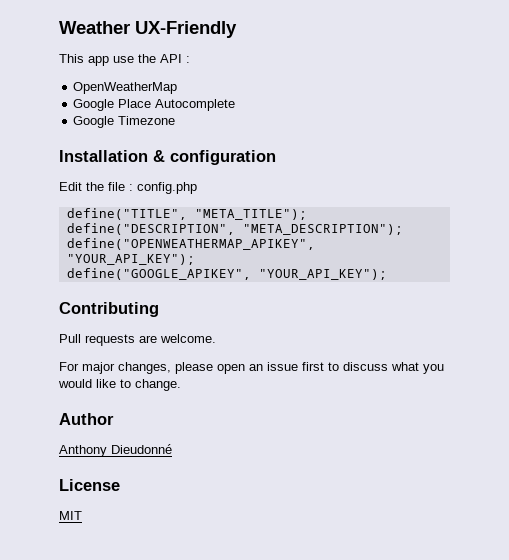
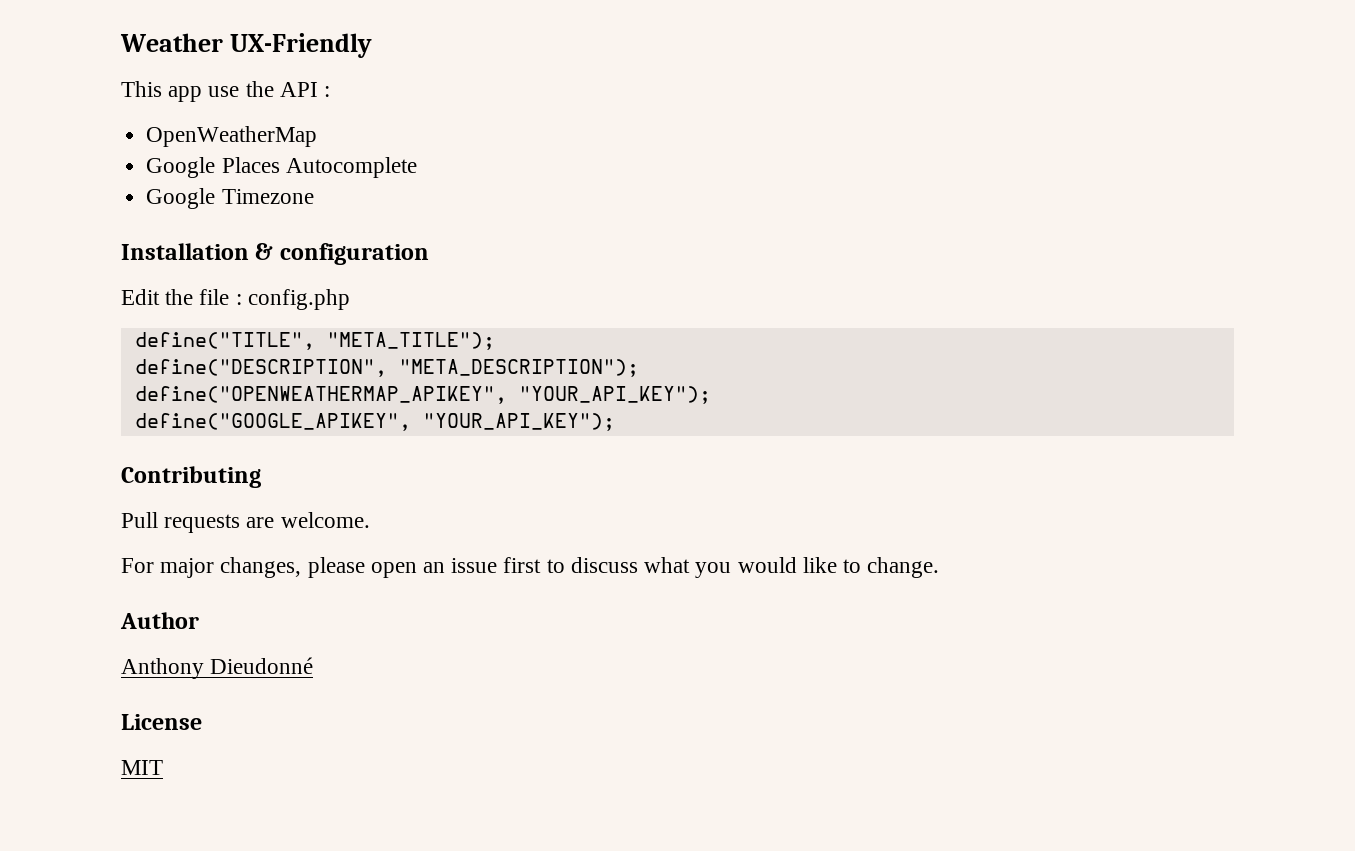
[118,99,152,108] Place -> [221,157,280,173] Places

